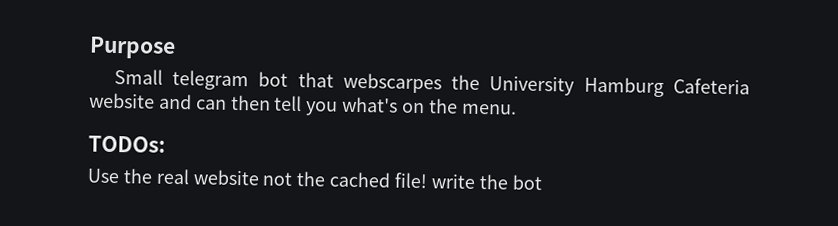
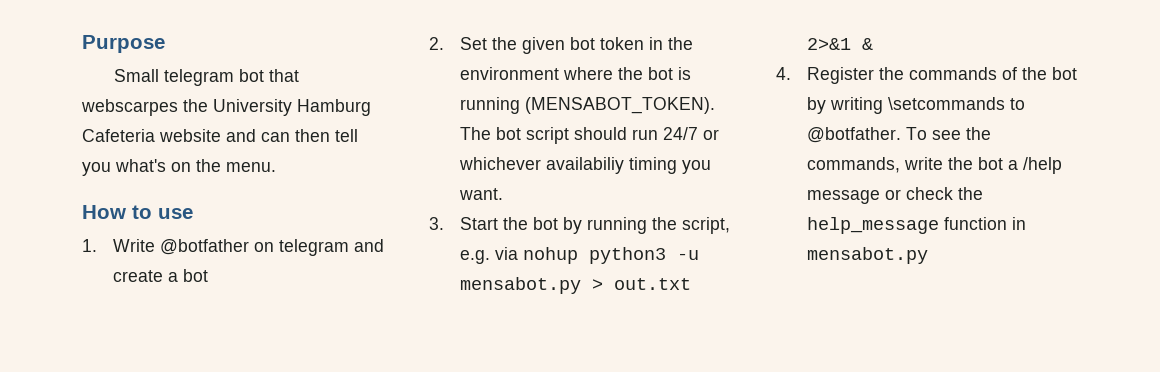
[88,135,166,153] [87,168,542,191] TODOs: // Use the real website not the cached file! write the bot -> [82,205,193,219] [82,239,384,256] [112,269,208,282] [429,37,693,54] [459,67,691,80] [459,97,715,114] [459,127,719,144] [458,157,711,174] [458,188,503,200] [429,217,730,234] [459,247,699,264] [459,277,691,294] [806,38,873,50] [776,67,1077,84] [806,97,1025,114] [806,127,991,143] [806,157,1062,174] [806,187,983,204] [806,217,1026,234] [806,247,928,264] How to use // 1. Write @botfather on telegram and create a bot // 2. Set the given bot token in the environment where the bot is running (MENSABOT_TOKEN). The bot script should run 24/7 or whichever availabiliy timing you want. // 3. Start the bot by running the script, e.g. via nohup python3 -u mensabot.py > out.txt 2>&1 & // 4. Register the commands of the bot by writing \setcommands to @botfather. To see the commands, write the bot a /help message or check the help_message function in mensabot.py

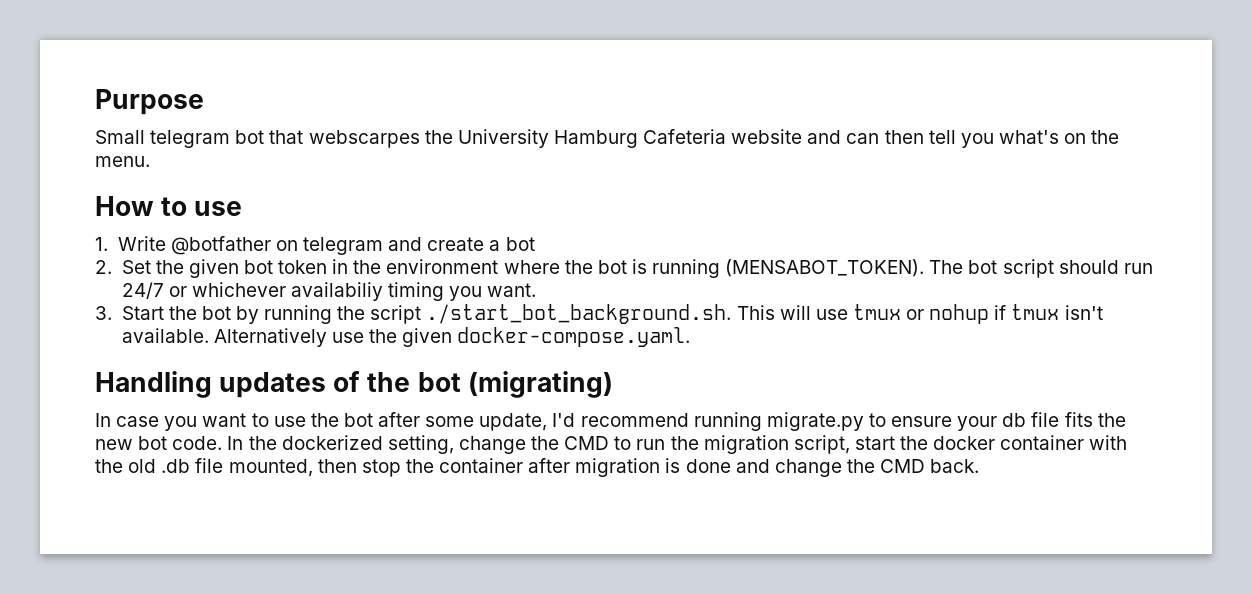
[681,217,730,234] [459,247,699,264] [459,277,691,294] [806,38,873,50] [776,67,1077,84] [806,97,1025,114] [806,127,991,143] [806,157,1062,174] [806,187,983,204] [806,217,1026,234] [806,247,928,264] script, e.g. via nohup python3 -u mensabot.py > out.txt 2>&1 & // 4. Register the commands of the bot by writing \setcommands to @botfather. To see the commands, write the bot a /help message or check the help_message function in mensabot.py -> [370,304,1103,324] [121,327,691,347] [95,371,613,398] [95,412,1126,431] [95,435,1128,454] [95,458,980,477] script ./start_bot_background.sh. This will use tmux or nohup if tmux isn't available. Alternatively use the given docker-compose.yaml. // Handling updates of the bot (migrating) // In case you want to use the bot after some update, I'd recommend running migrate.py to ensure your db file fits the new bot code. In the dockerized setting, change the CMD to run the migration script, start the docker container with the old .db file mounted, then stop the container after migration is done and change the CMD back.

